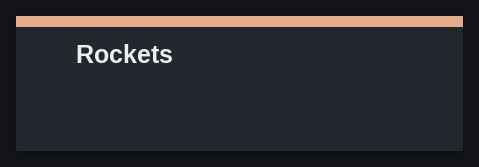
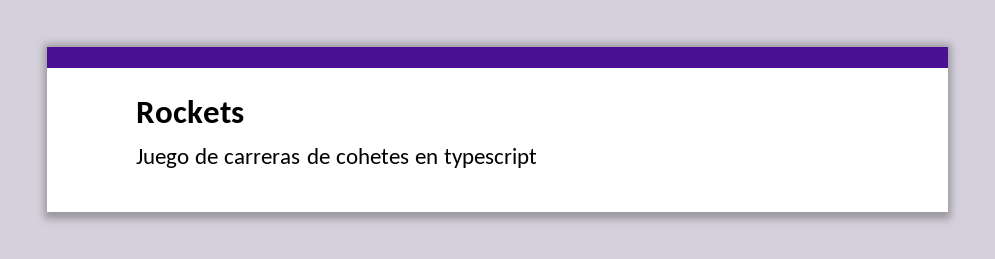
(173, 53) none -> [136,148,538,168] // Juego de carreras de cohetes en typescript

